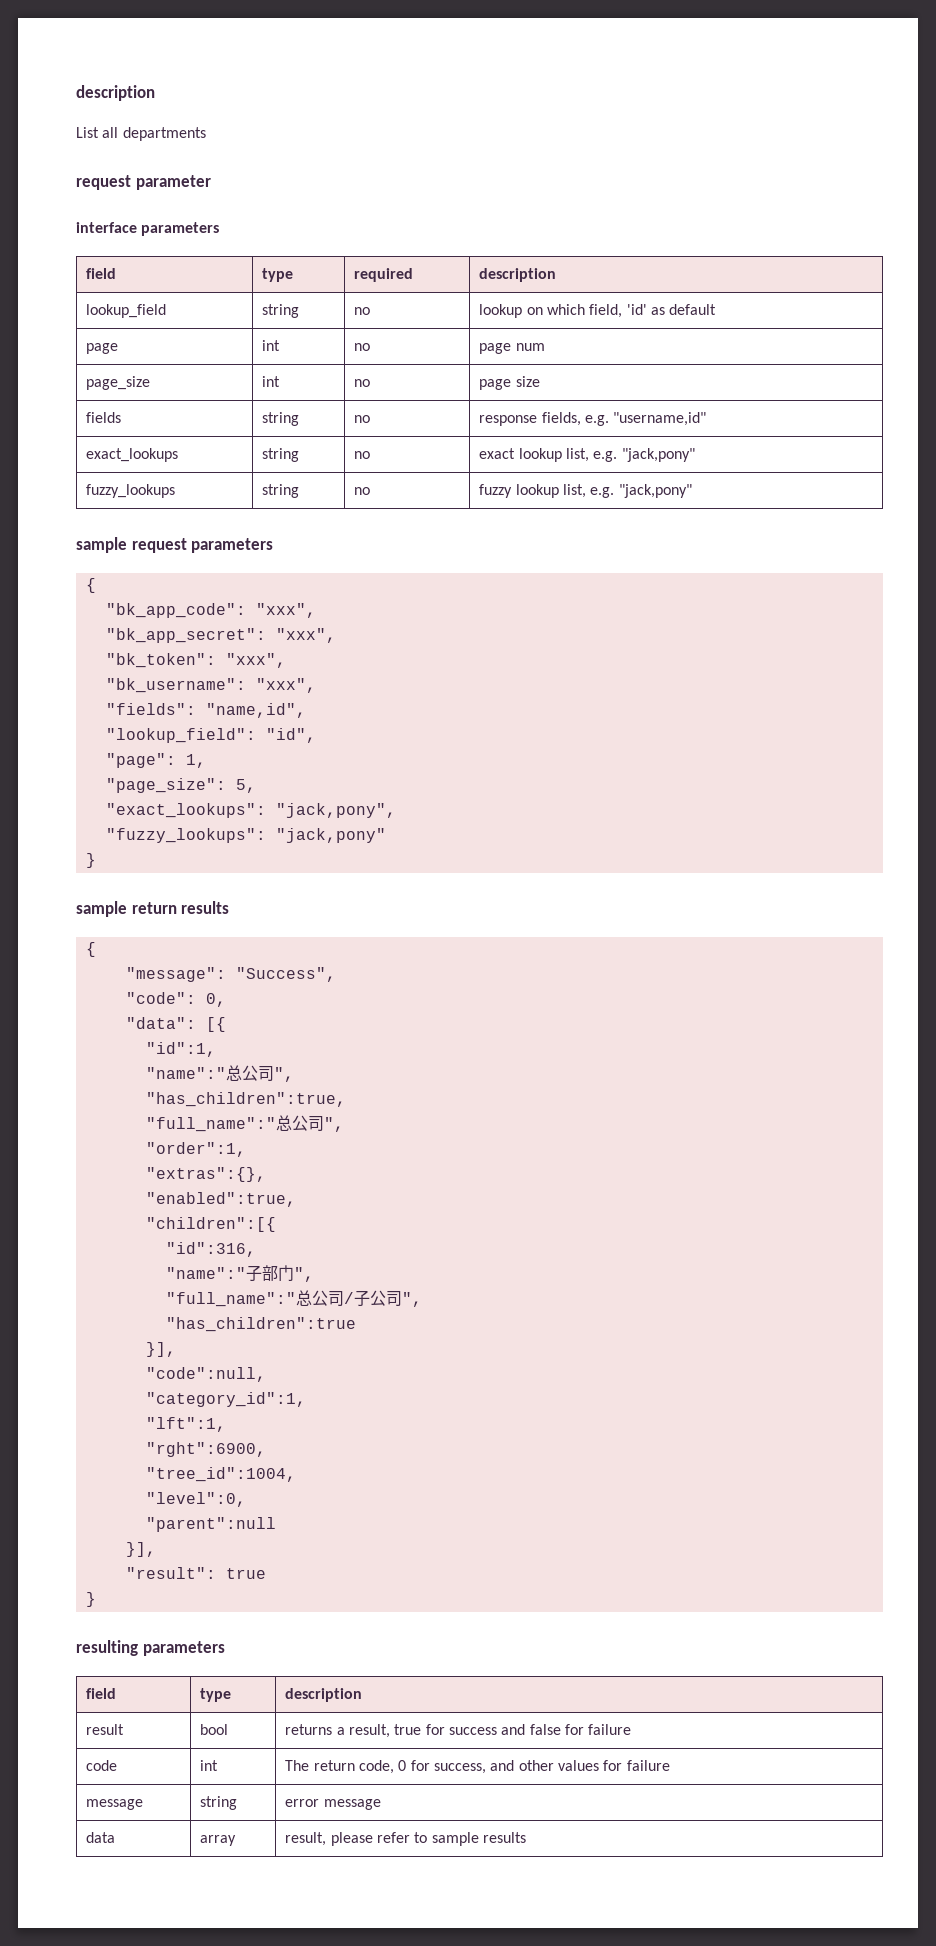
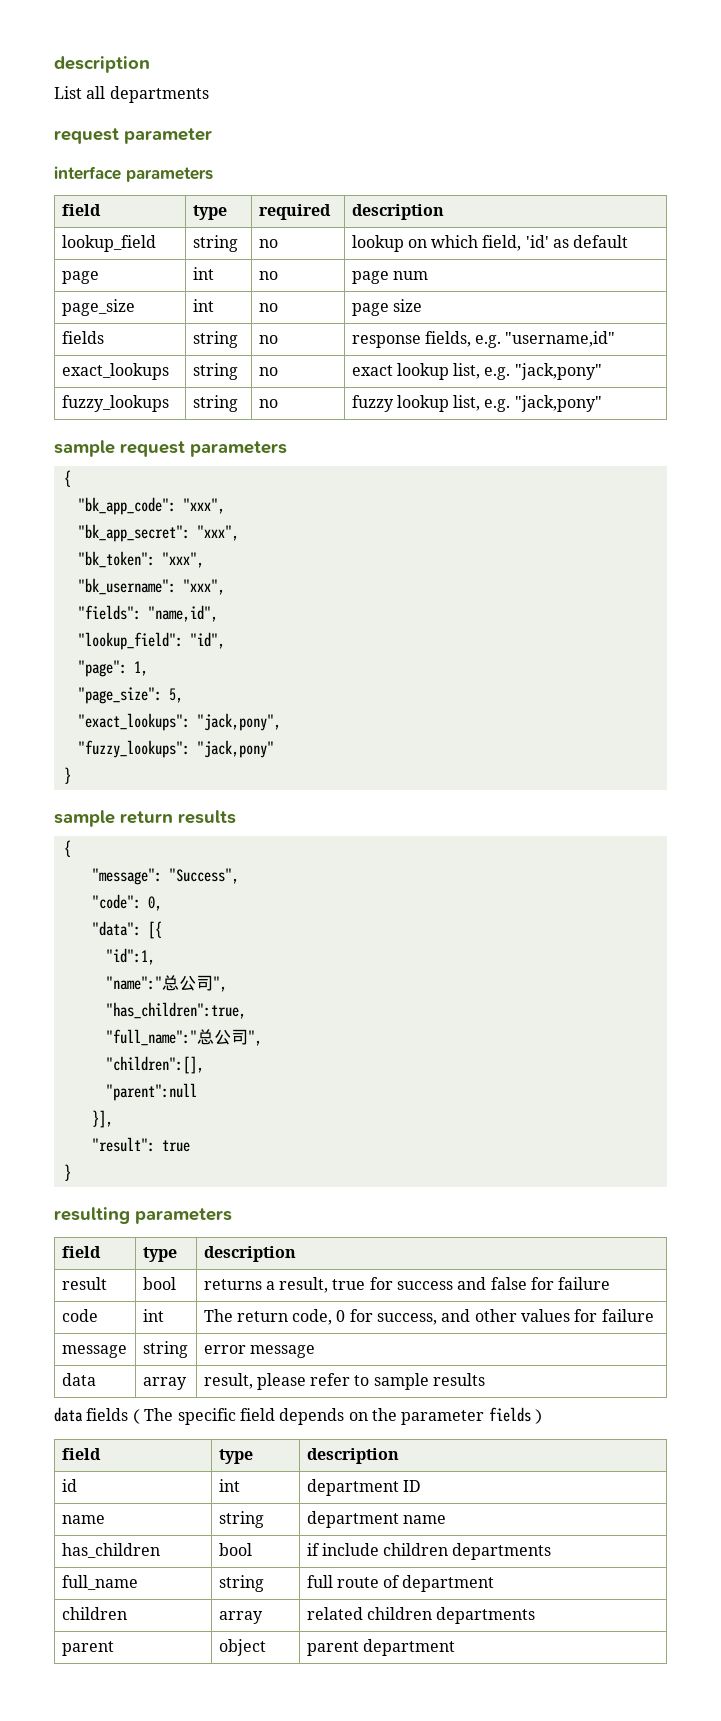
[145,1142,246,1157] [145,1167,266,1182] [145,1192,296,1207] [145,1217,276,1232] [165,1242,256,1257] [165,1265,314,1282] [165,1290,422,1307] [165,1317,356,1332] [145,1342,176,1357] [145,1367,266,1382] [145,1392,306,1407] [145,1417,226,1432] [145,1442,266,1457] [145,1467,296,1482] [145,1492,246,1507] "order":1, // "extras":{}, // "enabled":true, // "children":[{ // "id":316, // "name":"子部门", // "full_name":"总公司/子公司", // "has_children":true // }], // "code":null, // "category_id":1, // "lft":1, // "rght":6900, // "tree_id":1004, // "level":0, -> [105,1056,204,1074] "children":[],
(526, 1837) none -> [54,1407,547,1425] [61,1448,101,1460] [218,1449,253,1464] [306,1448,399,1464] [61,1479,77,1492] [218,1479,240,1492] [306,1479,421,1496] [61,1515,105,1524] [218,1511,264,1528] [306,1511,446,1528] [61,1543,160,1558] [218,1543,252,1556] [306,1543,552,1560] [61,1575,138,1590] [218,1575,264,1592] [306,1575,495,1592] [61,1607,127,1620] [218,1611,263,1624] [306,1607,536,1624] [61,1641,114,1656] [218,1639,266,1656] [306,1639,455,1656] // data fields（The specific field depends on the parameter fields） // field | type | description // id | int | department ID // name | string | department name // has_children | bool | if include children departments // full_name | string | full route of department // children | array | related children departments // parent | object | parent department

